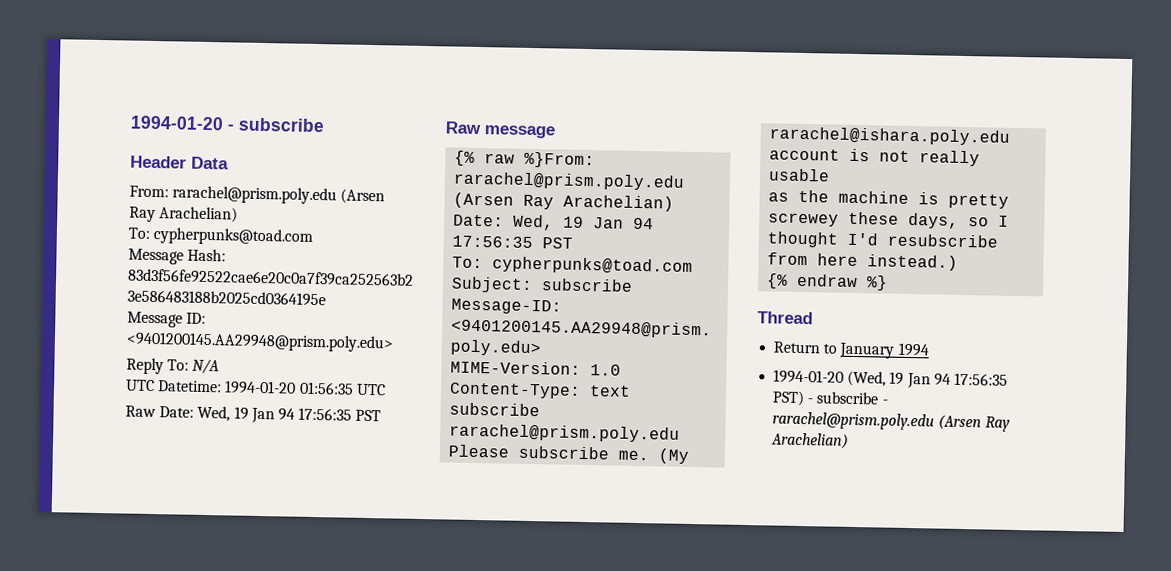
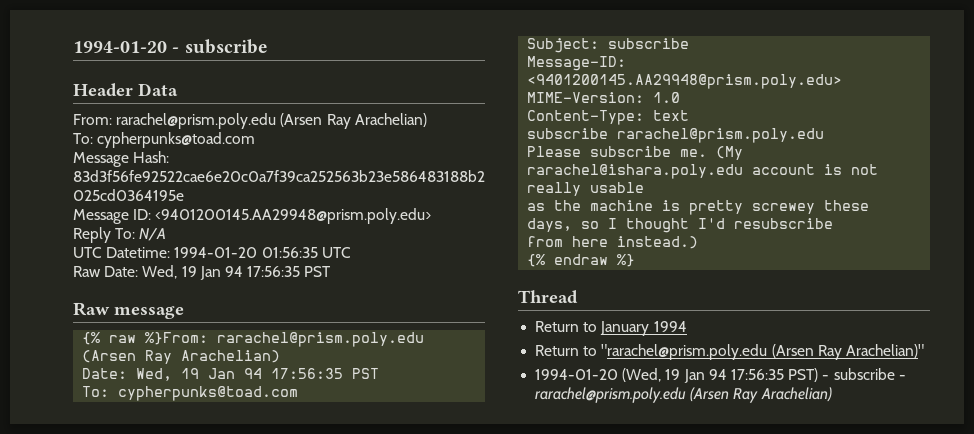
(929, 349) none -> [535,344,924,360] // Return to "rarachel@prism.poly.edu (Arsen Ray Arachelian)"

